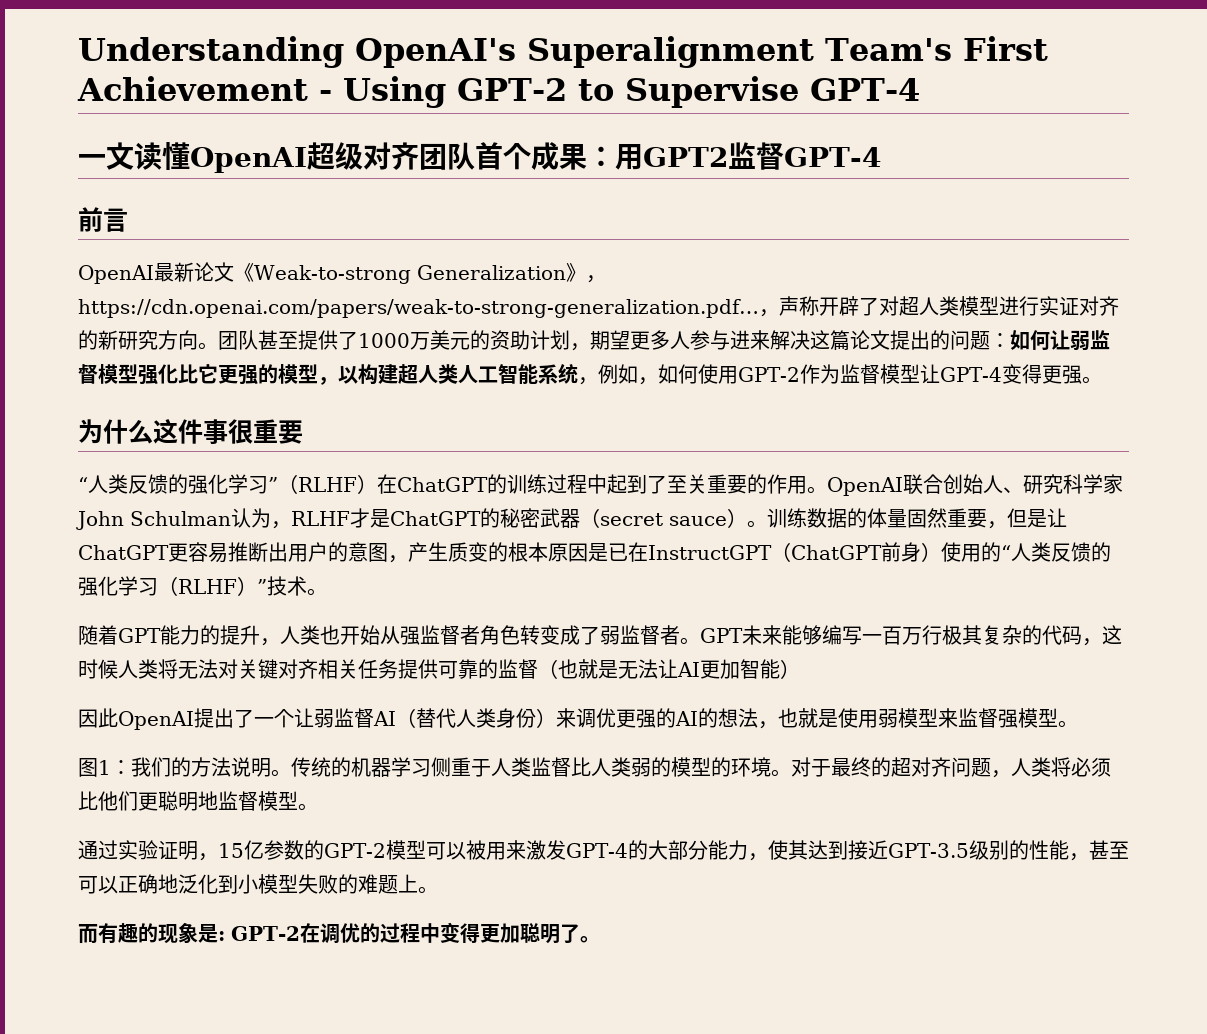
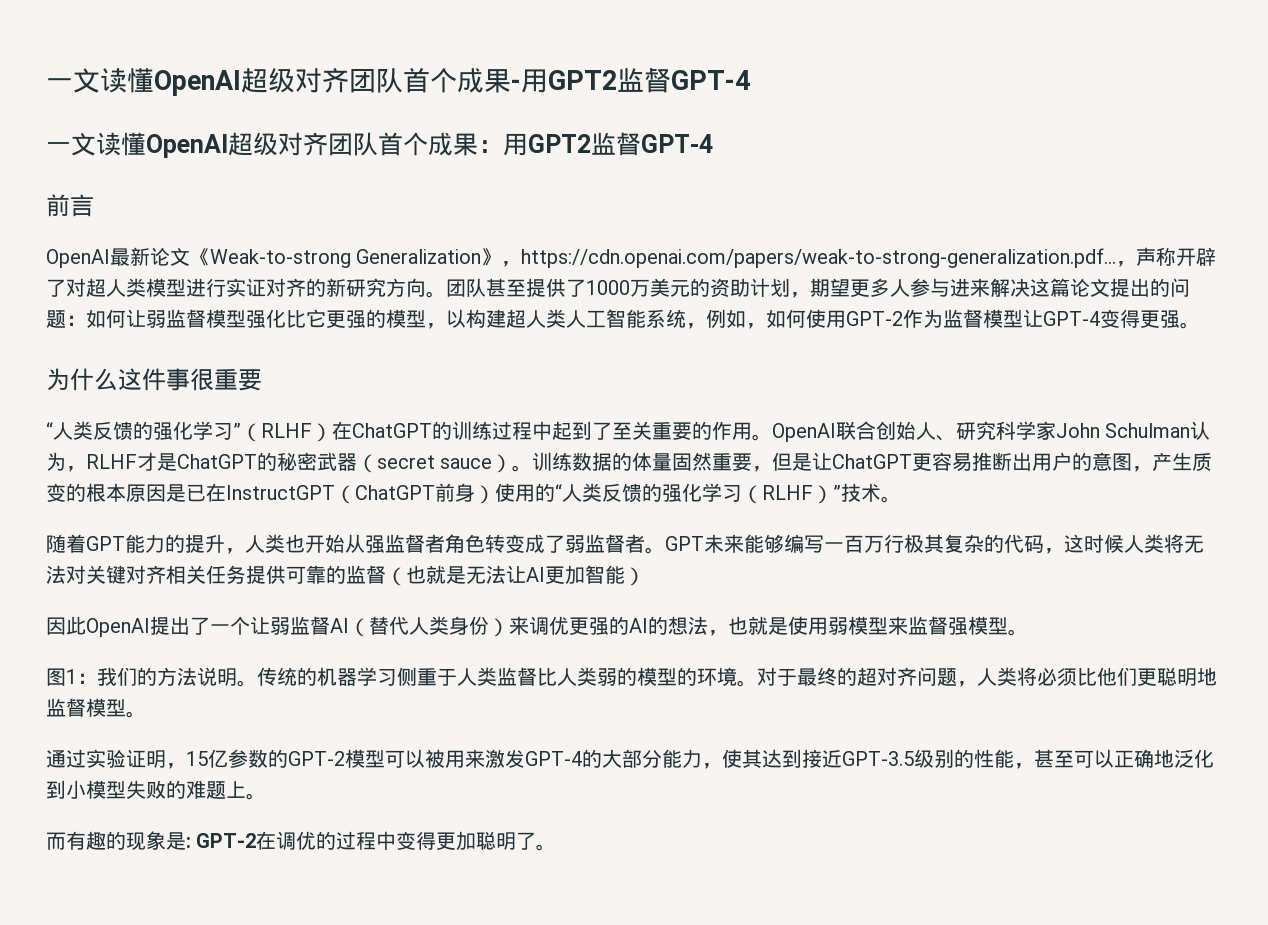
[78,36,1048,68] [77,76,799,108] Understanding OpenAI's Superalignment Team's First Achievement - Using GPT-2 to Supervise -> [46,68,671,96] 一文读懂OpenAI超级对齐团队首个成果-用GPT2监督

